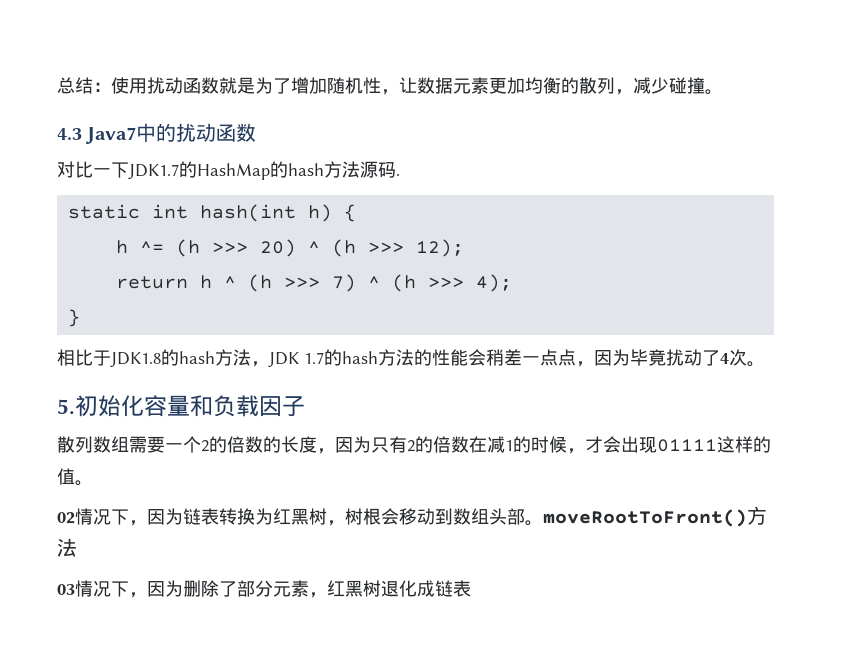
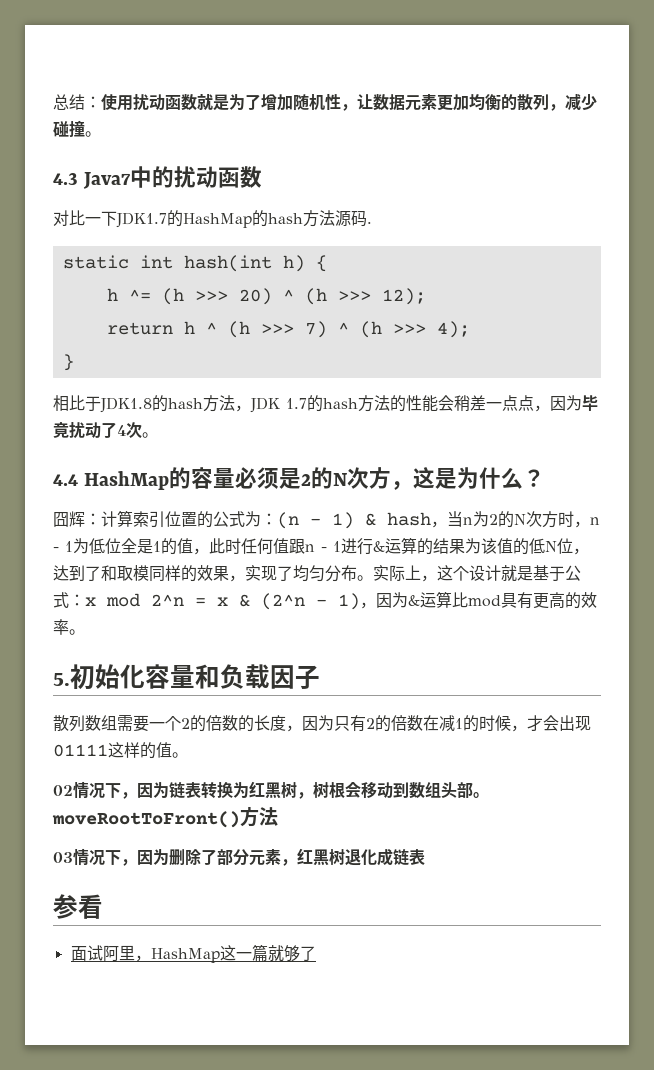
(765, 364) none -> [53,467,545,490] [53,510,600,529] [53,537,589,555] [53,565,581,582] [53,591,597,610] [53,619,85,635] // 4.4 HashMap的容量必须是2的N次方，这是为什么？ // 囧辉：计算索引位置的公式为：(n - 1) & hash，当n为2的N次方时，n - 1为低位全是1的值，此时任何值跟n - 1进行&运算的结果为该值的低N位，达到了和取模同样的效果，实现了均匀分布。实际上，这个设计就是基于公式：x mod 2^n = x & (2^n - 1)，因为&运算比mod具有更高的效率。
(471, 588) none -> [53,894,103,919] [70,944,316,963] // 参看 // 面试阿里，HashMap这一篇就够了

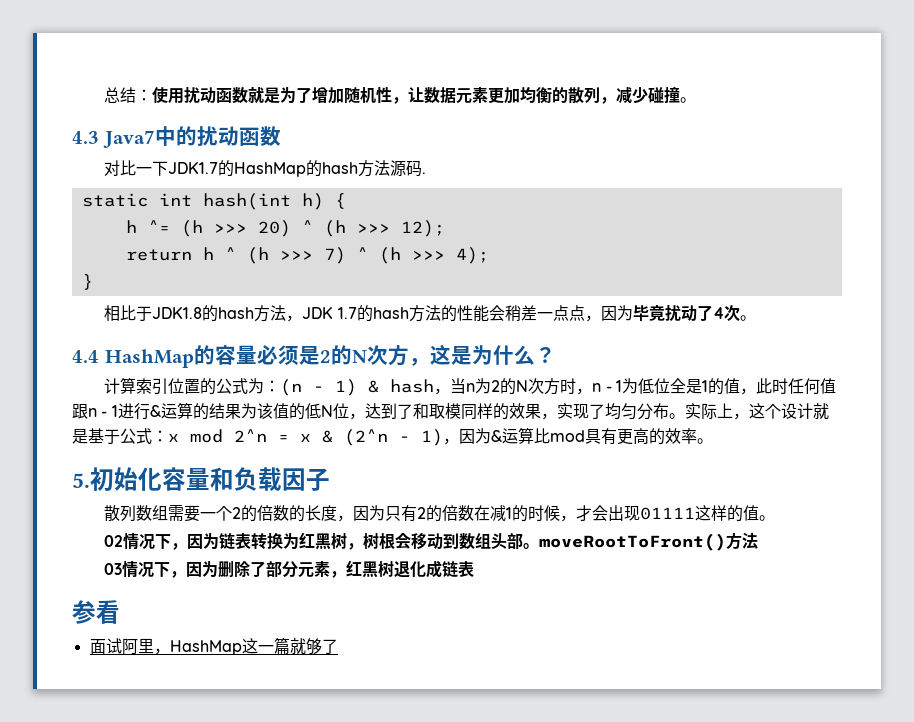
[53,511,101,527] 囧辉： -> (556, 355) none

